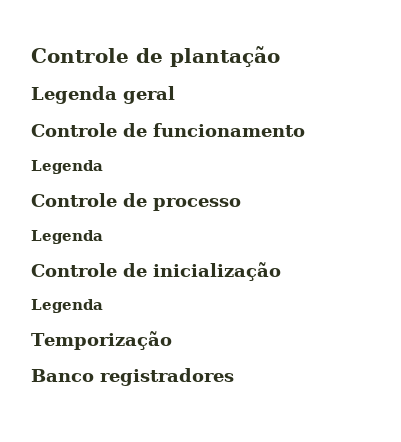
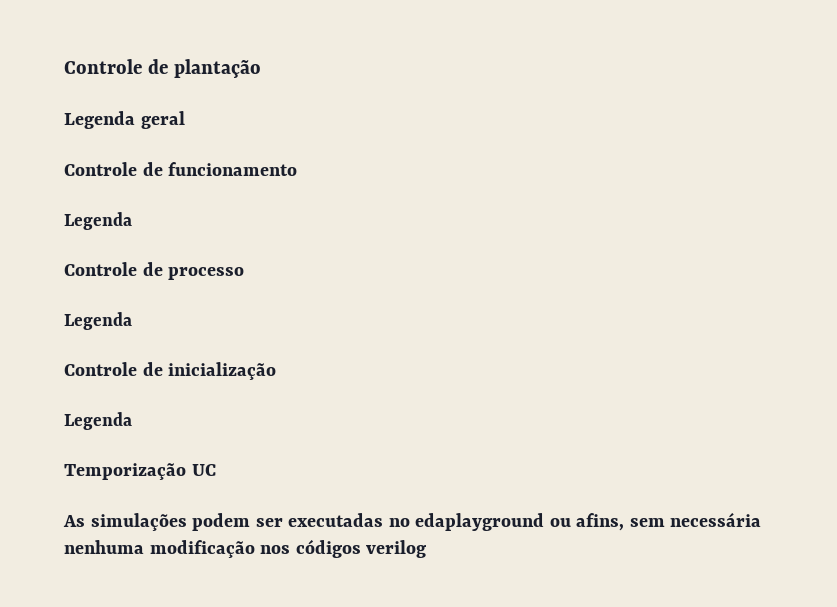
[31,368,234,386] // Banco registradores -> [191,464,216,476] [63,512,762,531] [64,539,427,558] UC // As simulações podem ser executadas no edaplayground ou afins, sem necessária nenhuma modificação nos códigos verilog

